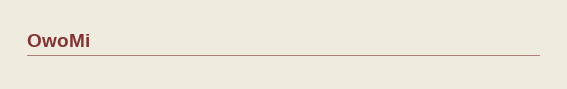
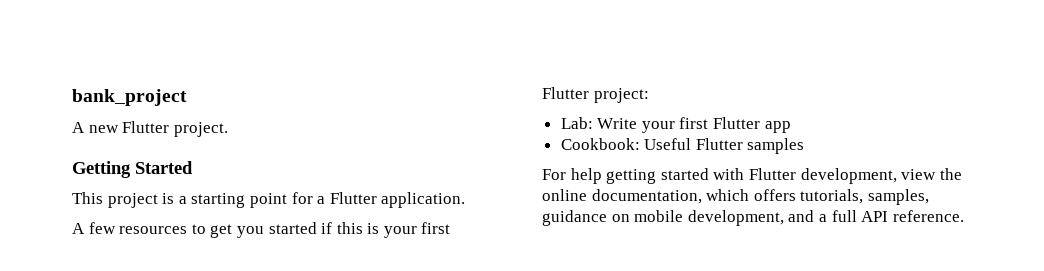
[27,34,90,47] OwoMi -> [72,89,187,106] [72,121,228,137] [72,161,193,178] [72,192,466,208] [72,222,451,238] [542,87,649,103] [560,117,791,133] [560,138,805,154] [542,168,962,184] [542,189,929,205] [542,210,964,226] bank_project // A new Flutter project. // Getting Started // This project is a starting point for a Flutter application. // A few resources to get you started if this is your first Flutter project: // Lab: Write your first Flutter app // Cookbook: Useful Flutter samples // For help getting started with Flutter development, view the online documentation, which offers tutorials, samples, guidance on mobile development, and a full API reference.

